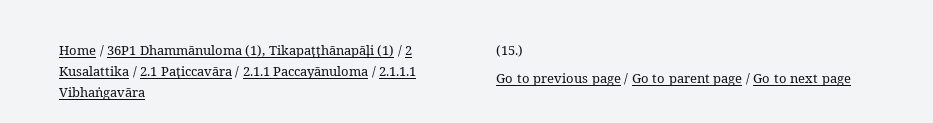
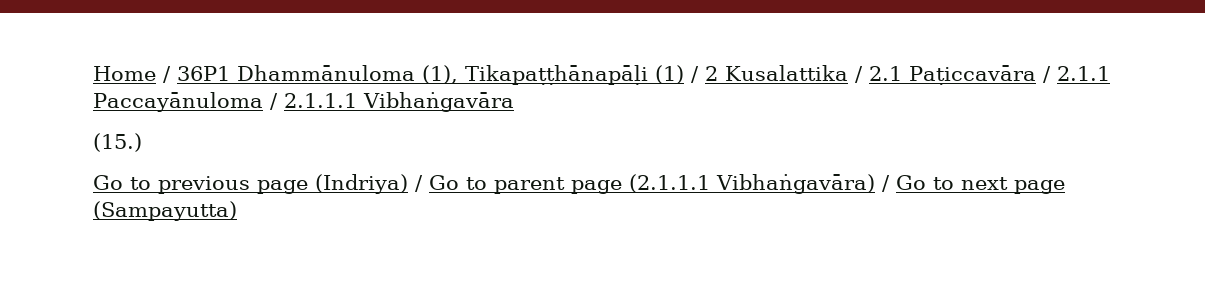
(621, 81) none -> [315,174,408,194] (Indriya)
(743, 81) none -> [629,174,875,194] (2.1.1.1 Vibhaṅgavāra)
(851, 81) none -> [93,201,237,221] (Sampayutta)

